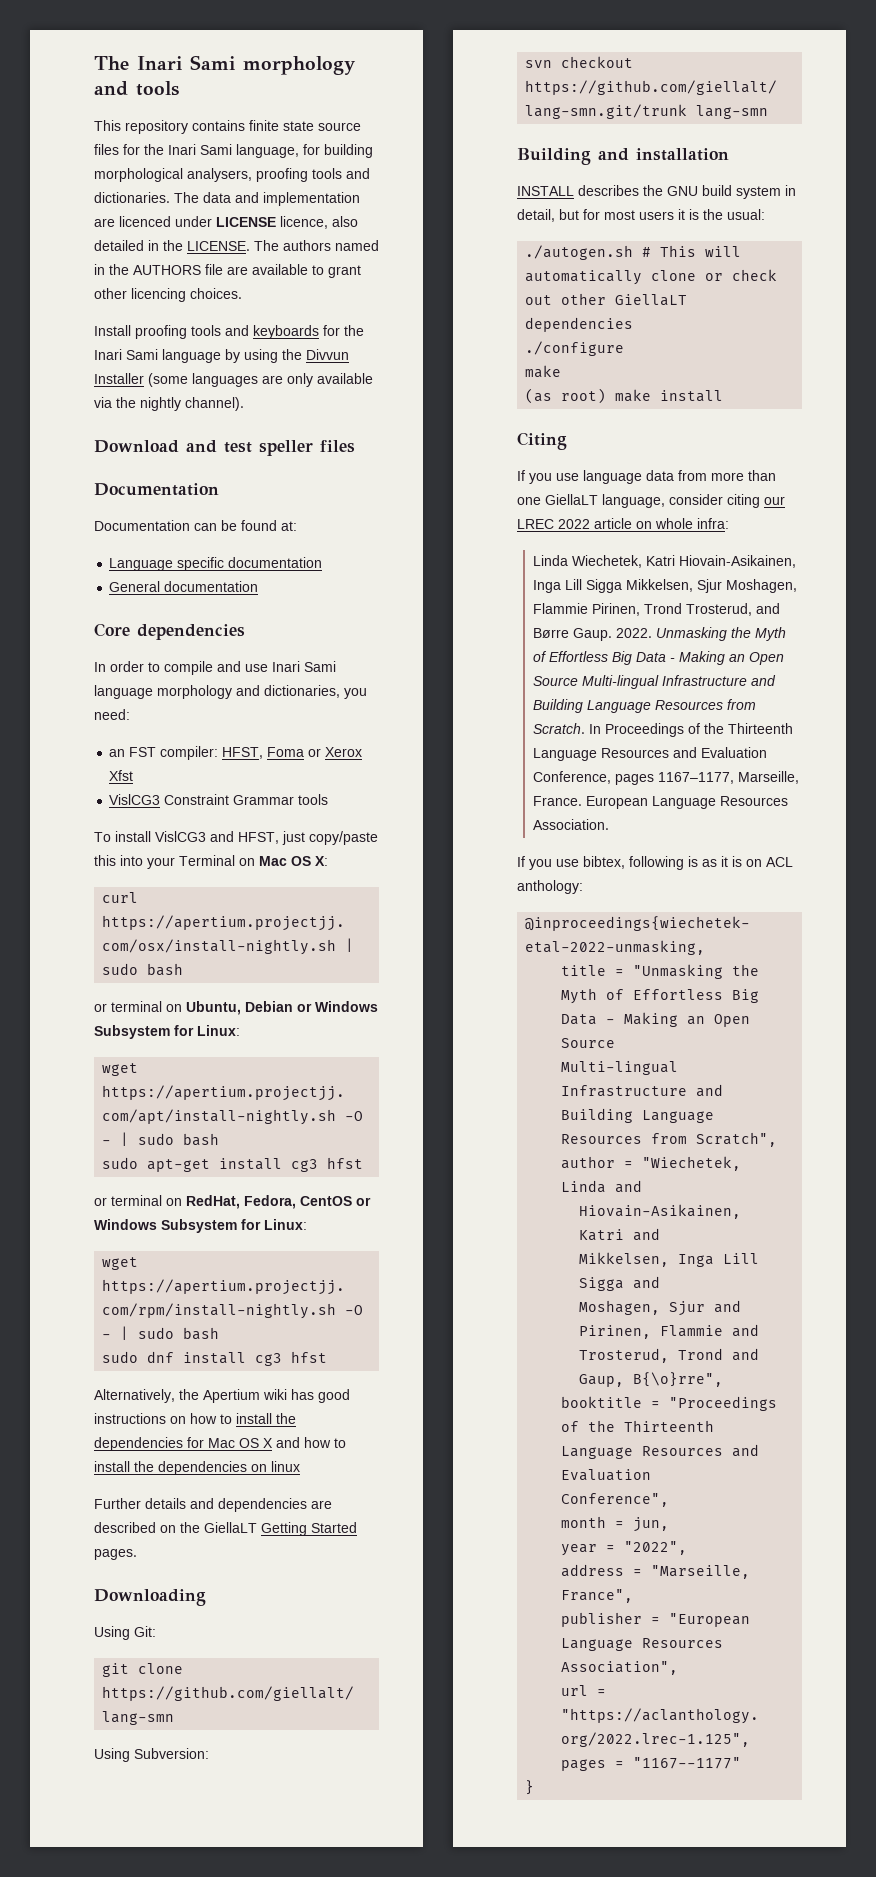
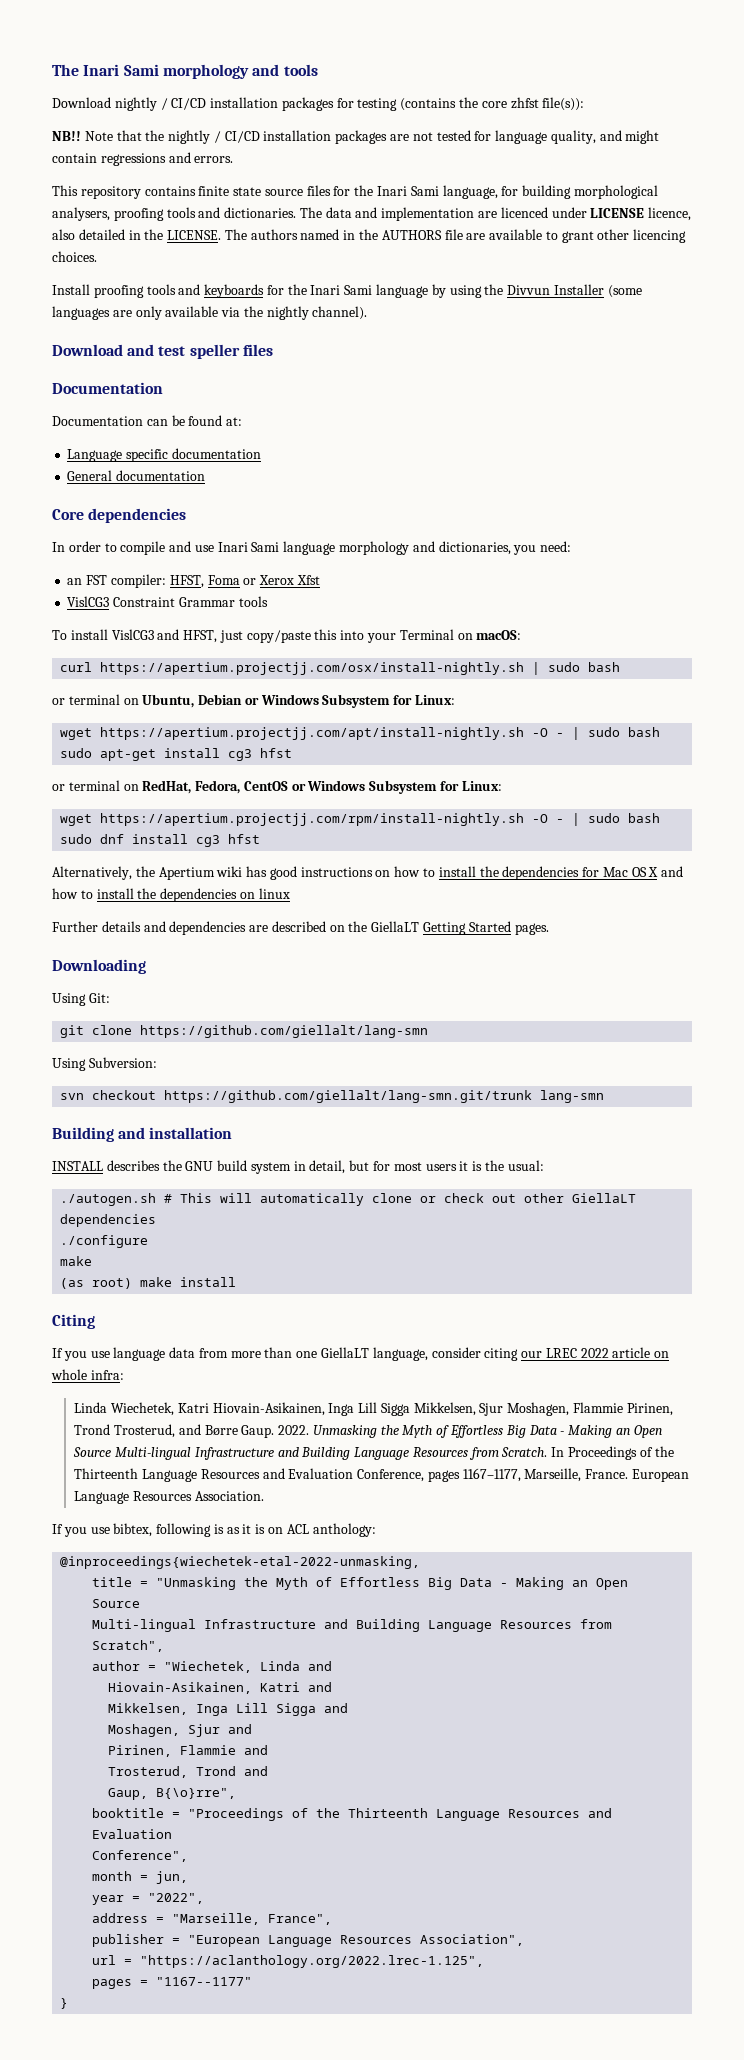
(179, 88) none -> [52,97,585,111] [52,130,660,144] [52,152,234,166] // Download nightly / CI/CD installation packages for testing (contains the core zhfst file(s)): // NB!! Note that the nightly / CI/CD installation packages are not tested for language quality, and might contain regressions and errors.
[259,856,328,866] Mac OS X: -> [476,630,522,640] macOS:

